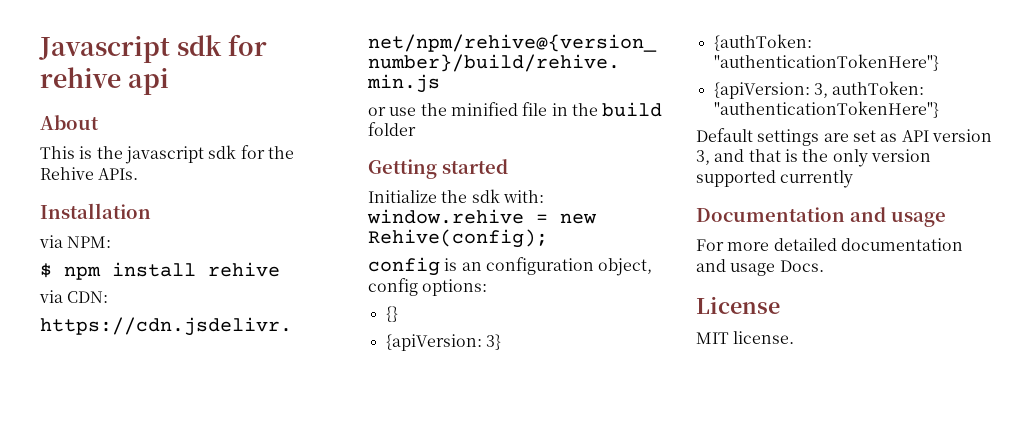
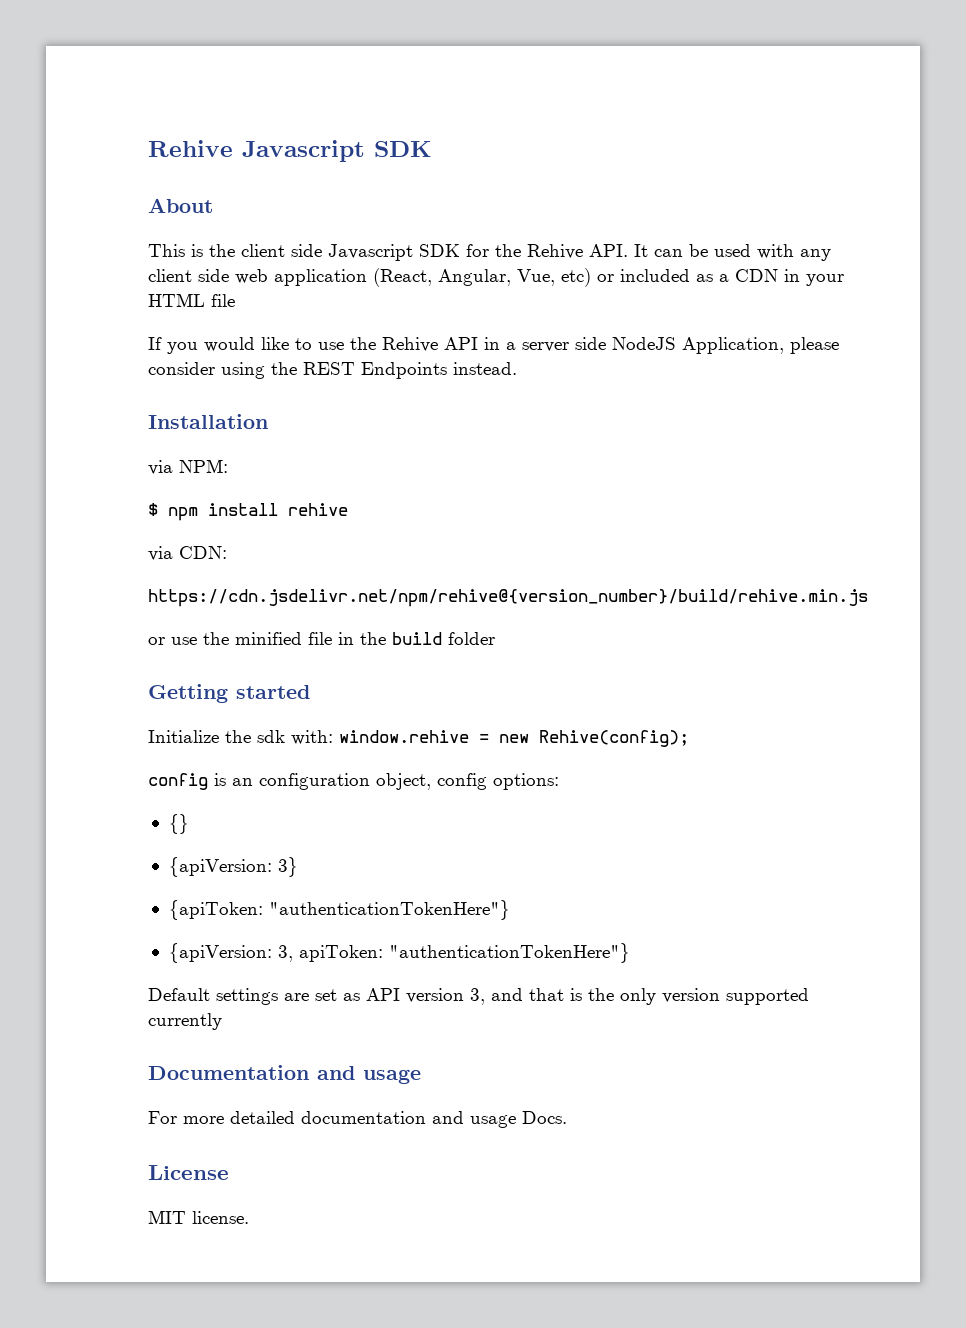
[39,34,267,63] [40,67,169,95] Javascript sdk for rehive api -> [148,140,432,162] Rehive Javascript SDK
[124,145,294,164] [40,167,139,180] javascript sdk for the Rehive APIs. -> [241,244,831,261] [148,268,844,287] [148,293,235,307] [148,337,839,354] [148,362,517,379] client side Javascript SDK for the Rehive API. It can be used with any client side web application (React, Angular, Vue, etc) or included as a CDN in your HTML file // If you would like to use the Rehive API in a server side NodeJS Application, please consider using the REST Endpoints instead.
[713,34,812,51] {authToken: -> [168,900,263,920] {apiToken:
[832,81,925,95] authToken: -> [298,945,383,962] apiToken:

